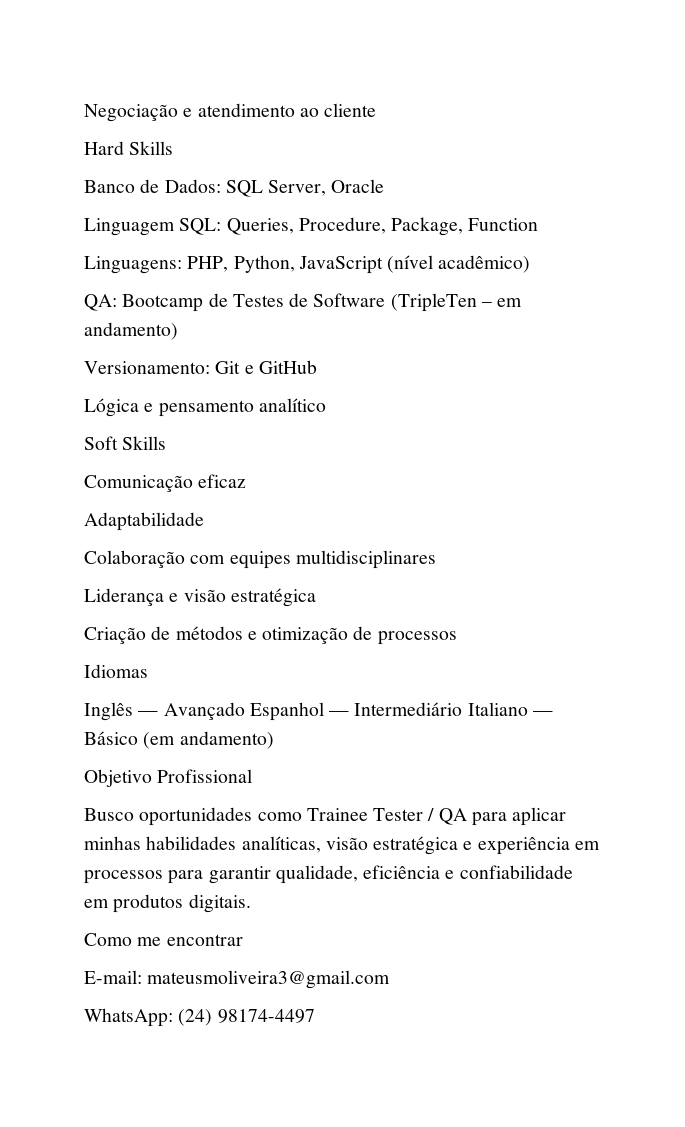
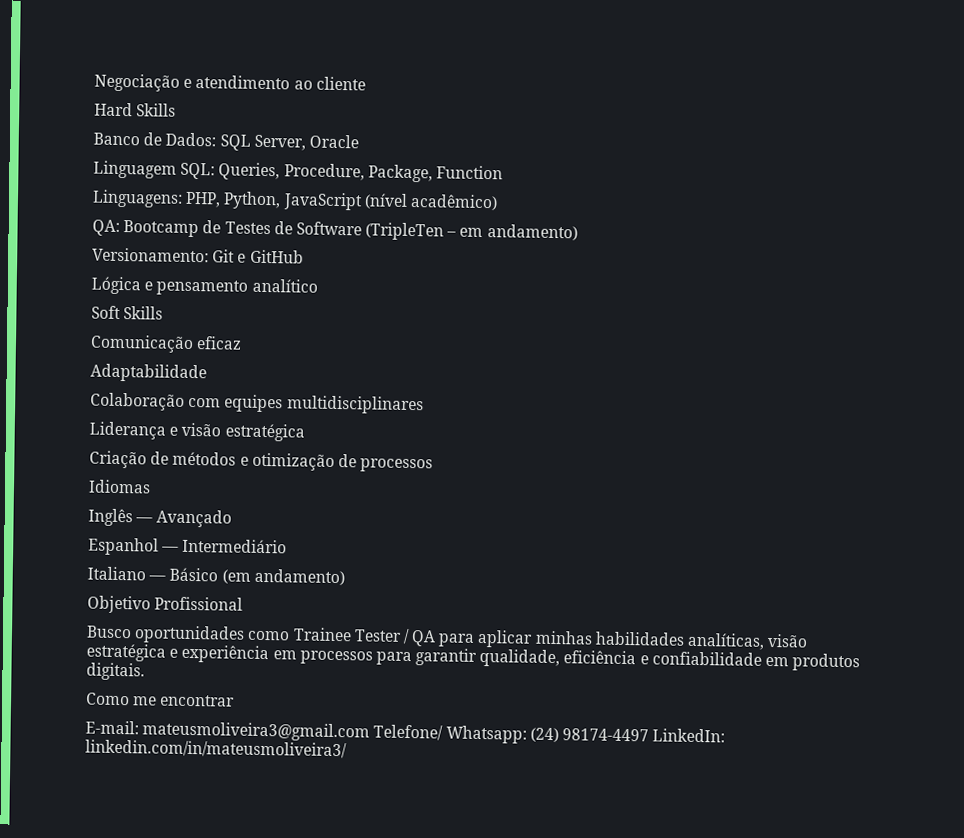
(245, 711) none -> (233, 518) //
(463, 709) none -> (288, 546) //
[84,1008,315,1027] // WhatsApp: (24) 98174-4497 -> [373,724,726,744] [85,739,347,759] Telefone/ Whatsapp: (24) 98174-4497 LinkedIn: linkedin.com/in/mateusmoliveira3/

